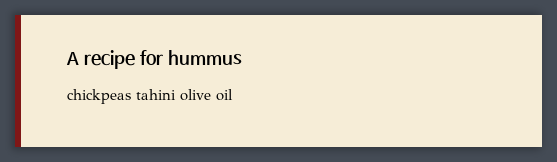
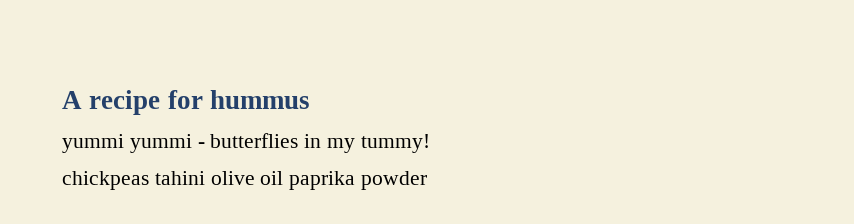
(242, 57) none -> [62,133,430,153] // yummi yummi - butterflies in my tummy!
(233, 95) none -> [289,171,428,190] paprika powder

